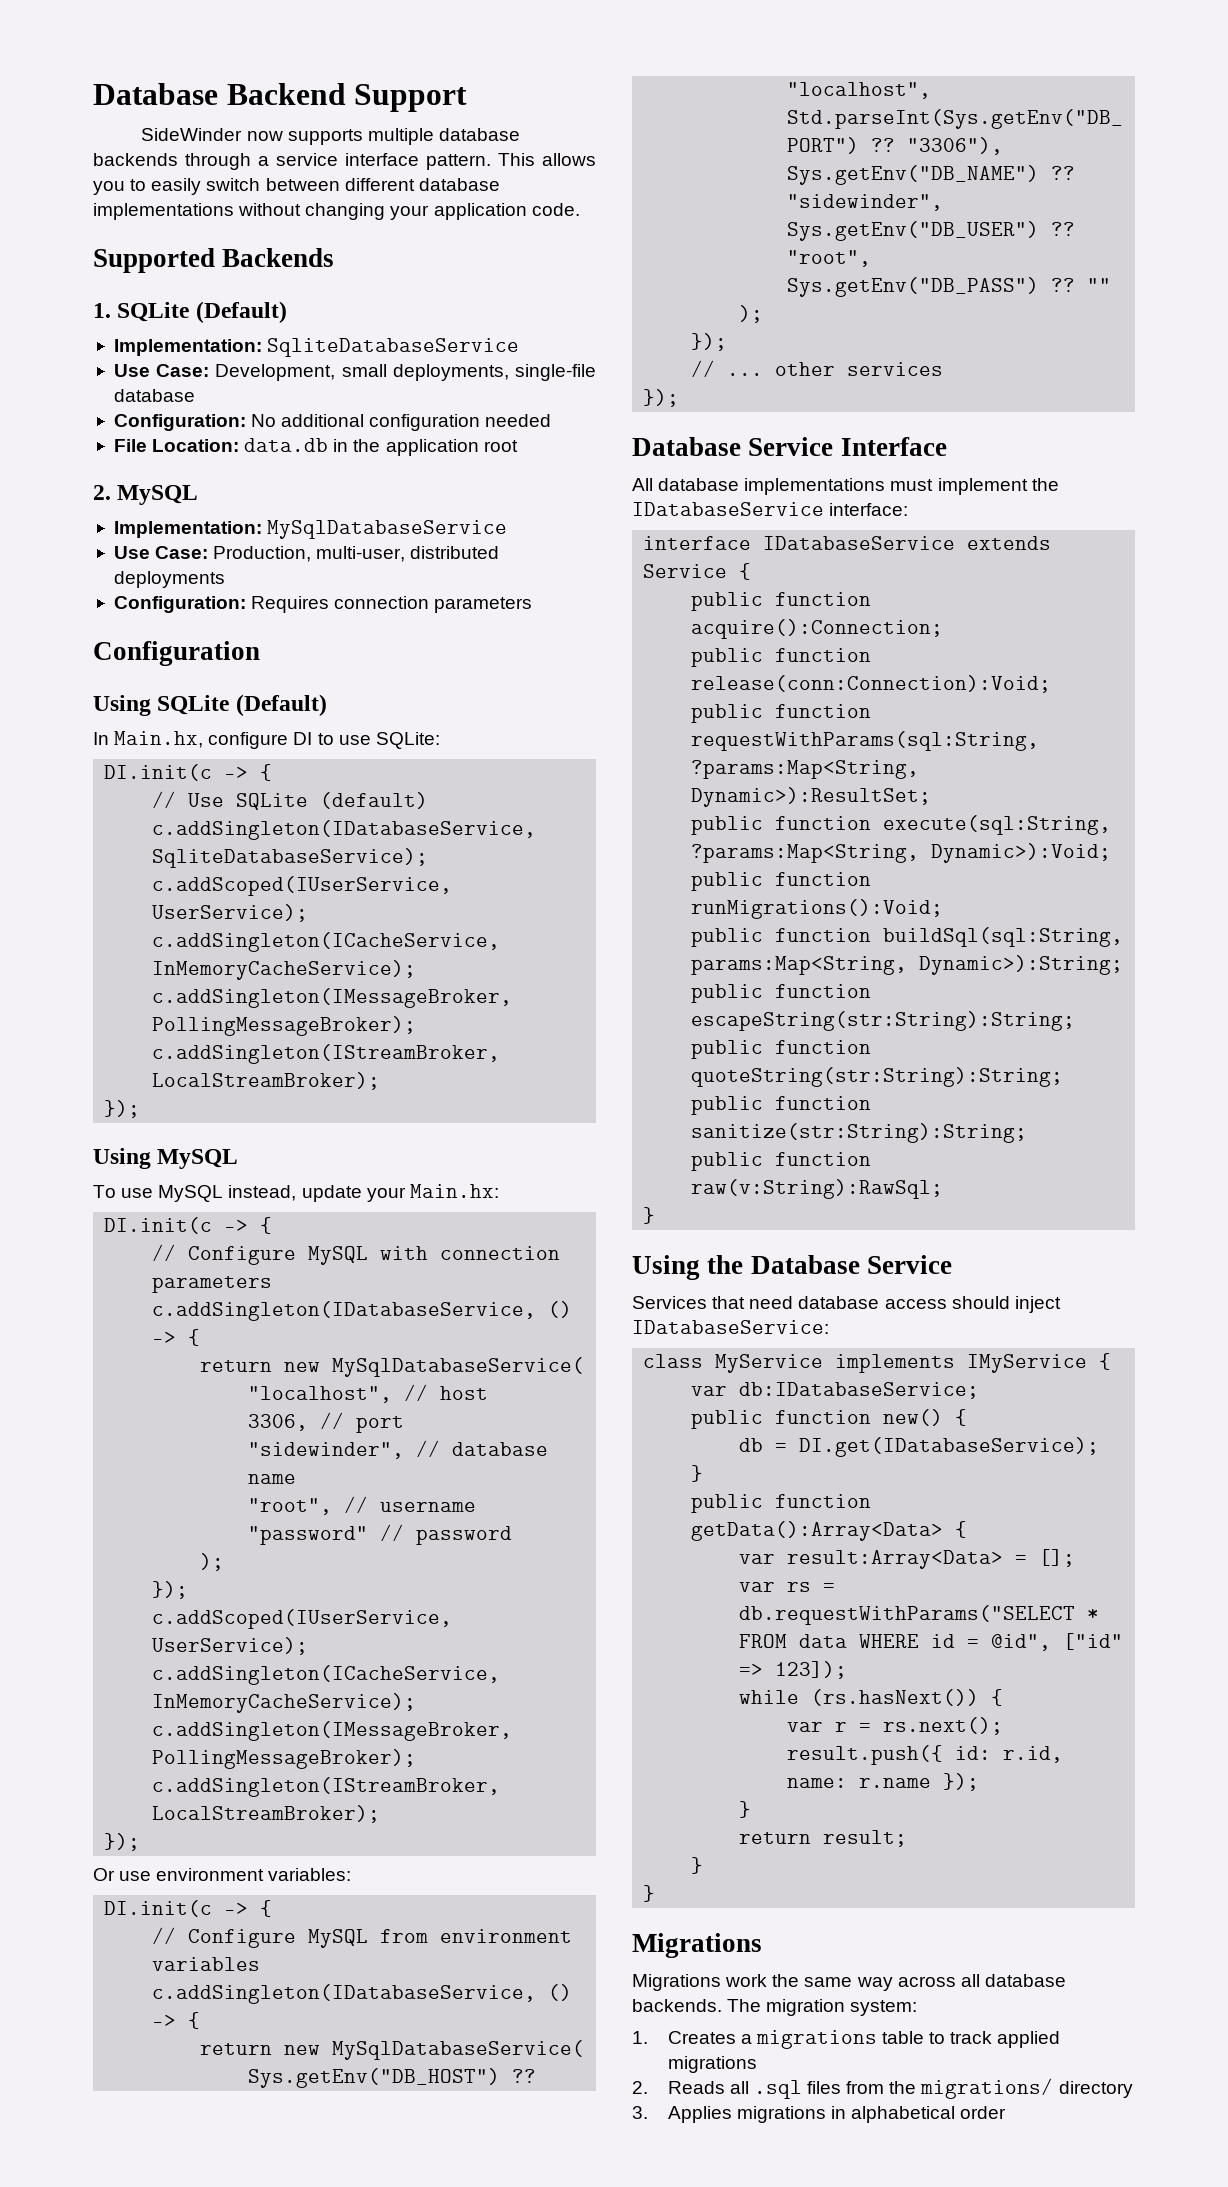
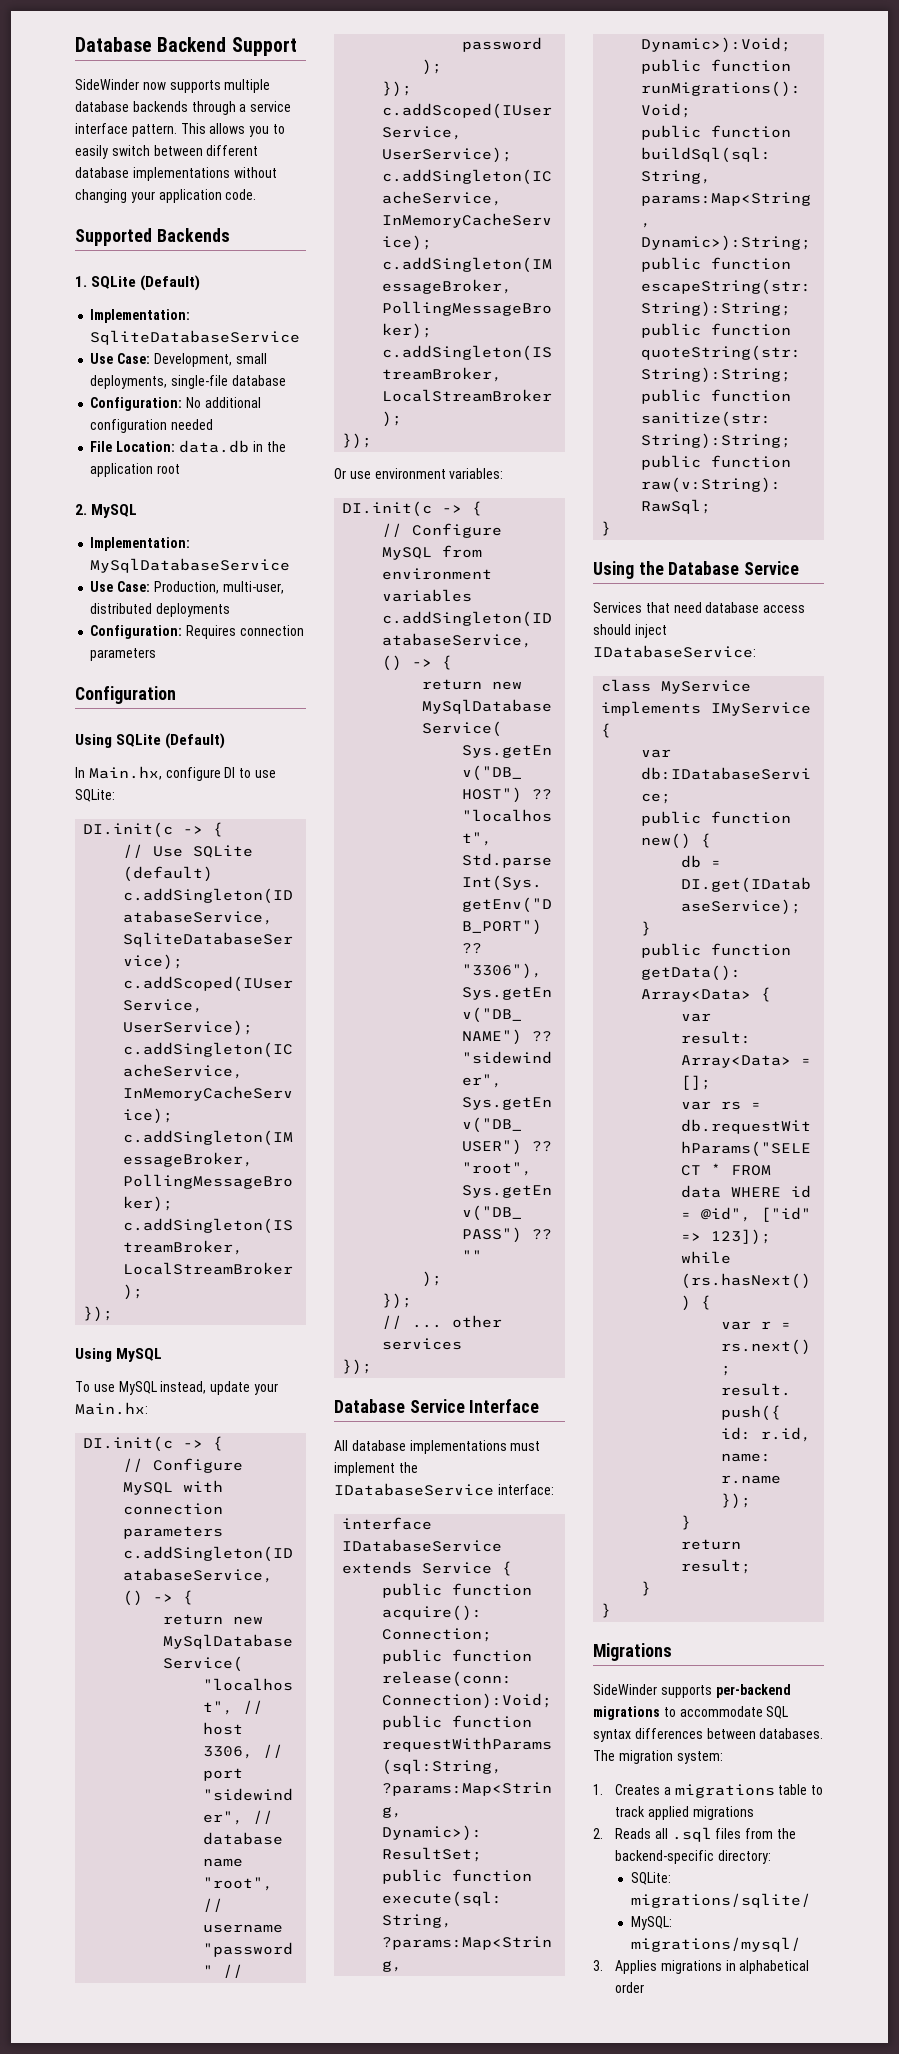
[632,1974,1066,1991] [632,1999,722,2012] Migrations work the same way across all database backends. -> [593,1684,791,1698] [593,1706,789,1720] [593,1728,824,1742] SideWinder supports per-backend migrations to accommodate SQL syntax differences between databases.
[920,2078,1133,2099] migrations/ directory -> [615,1850,771,1864] [630,1872,671,1885] [630,1893,811,1908] [630,1916,672,1930] [630,1937,801,1952] backend-specific directory: // SQLite: migrations/sqlite/ // MySQL: migrations/mysql/

